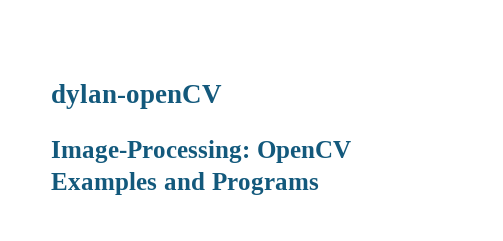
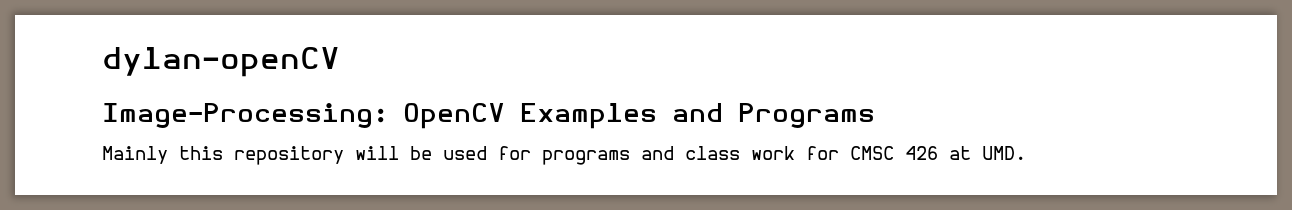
(319, 184) none -> [102,146,1026,165] // Mainly this repository will be used for programs and class work for CMSC 426 at UMD.

